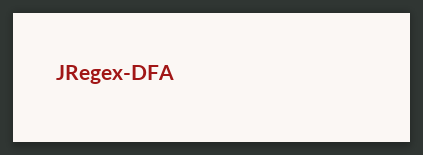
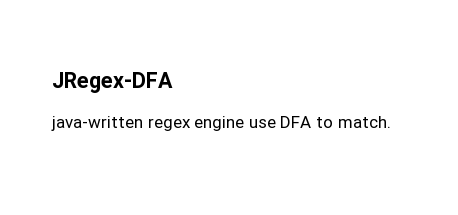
(174, 74) none -> [51,116,391,131] // java-written regex engine use DFA to match.

